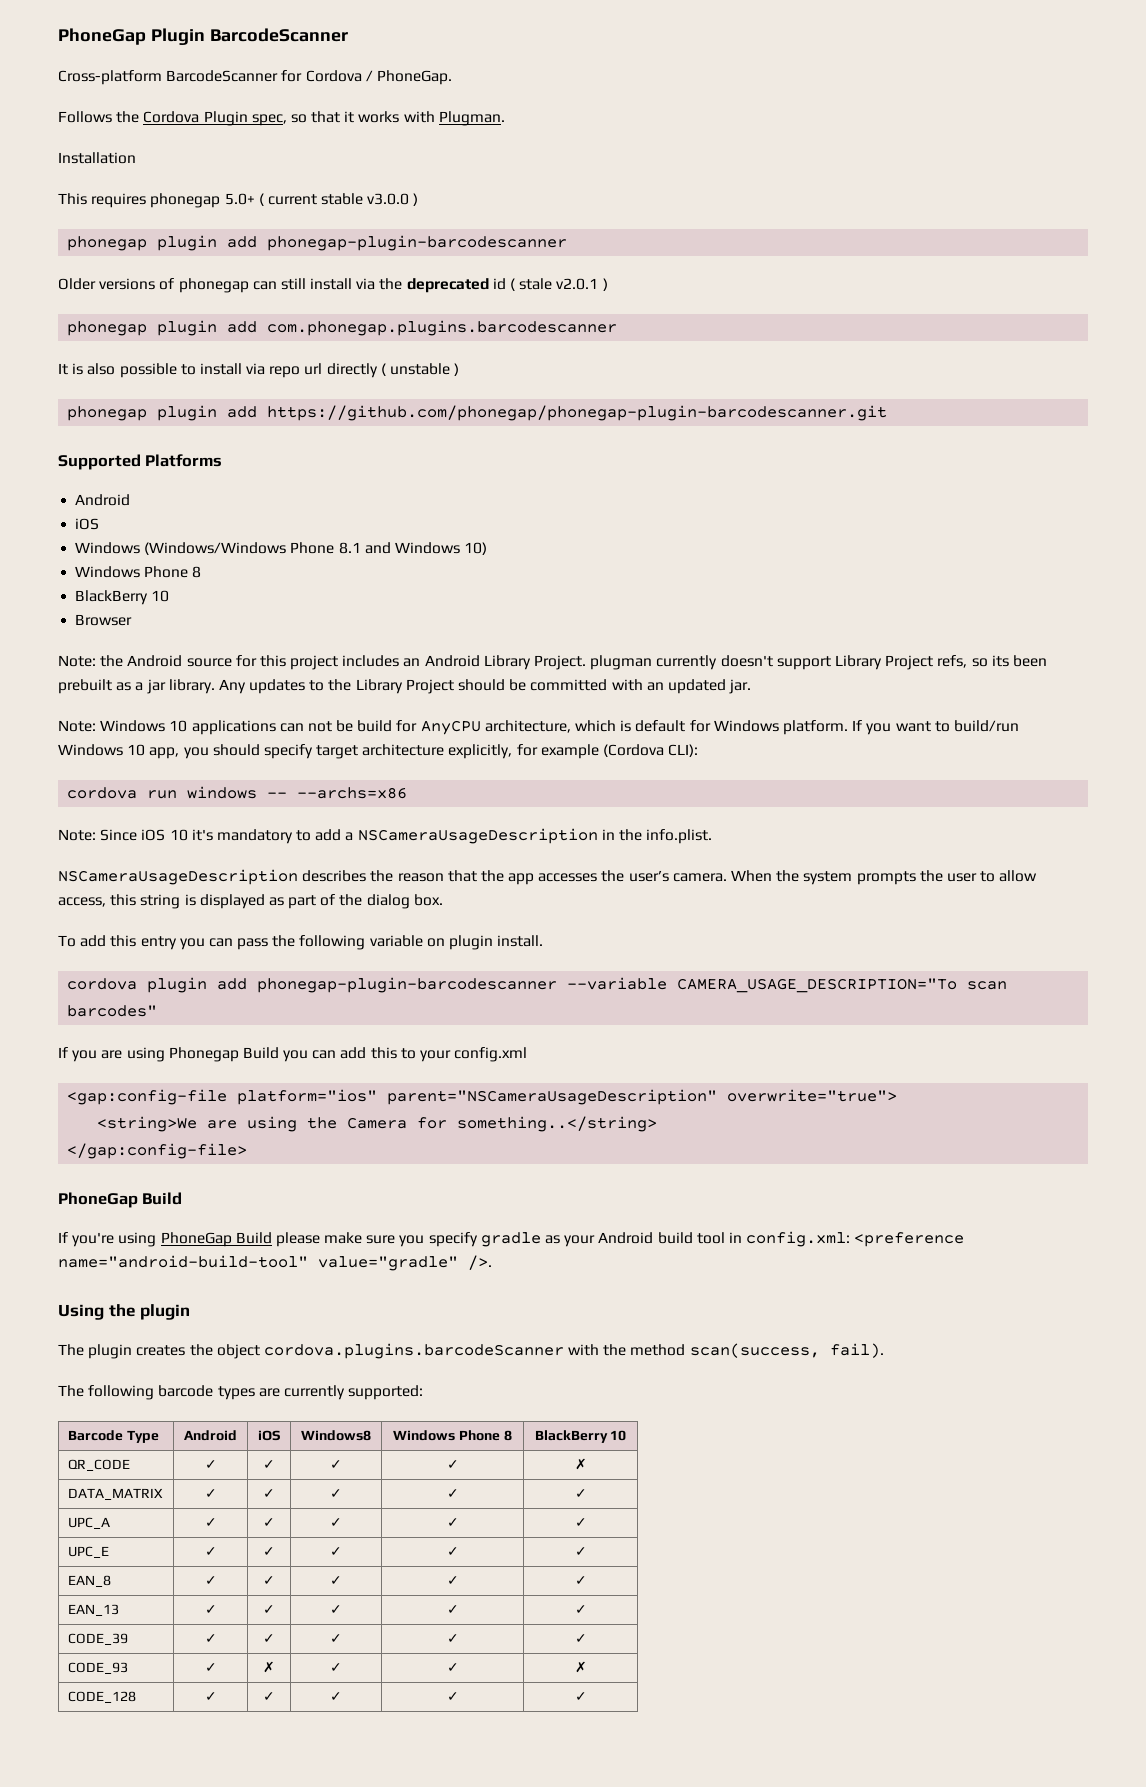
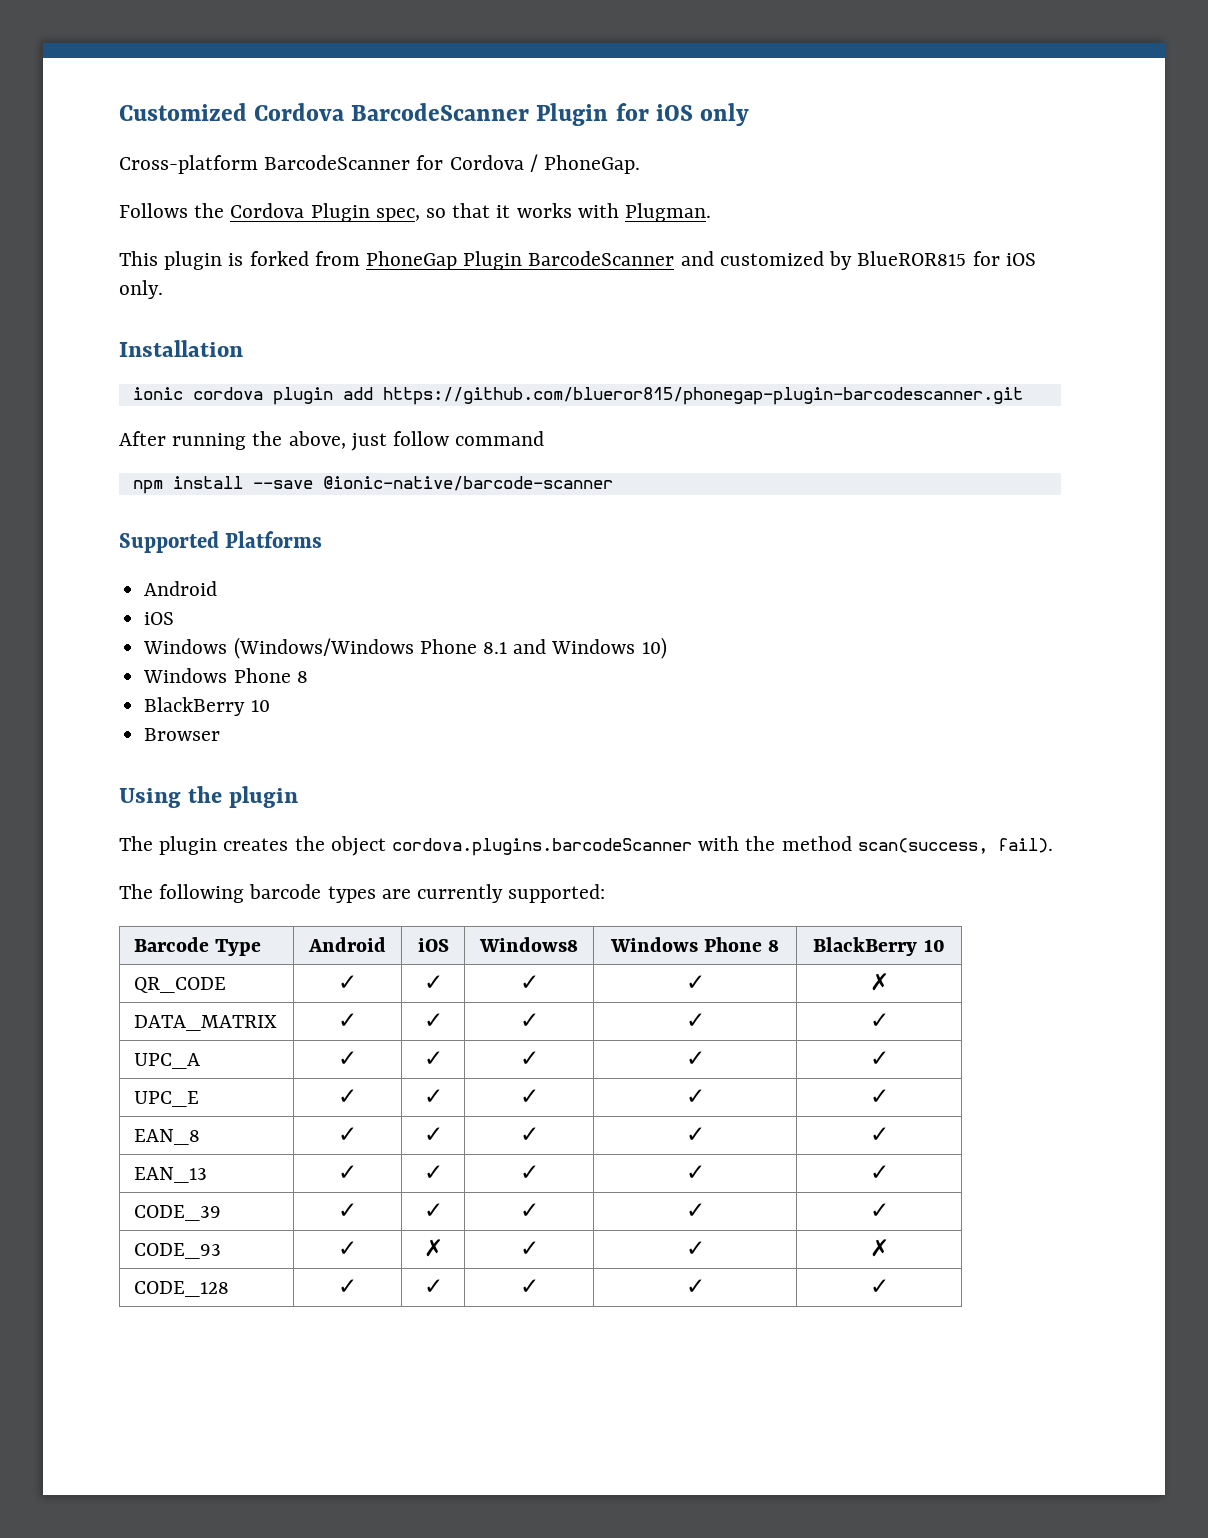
[58,28,348,45] PhoneGap Plugin BarcodeScanner -> [119,103,749,126] Customized Cordova BarcodeScanner Plugin for iOS only
[58,152,136,164] [58,193,419,208] [67,235,568,251] [58,278,608,293] [67,320,618,336] [58,363,460,378] [67,405,888,421] Installation // This requires phonegap 5.0+ ( current stable v3.0.0 ) // phonegap plugin add phonegap-plugin-barcodescanner // Older versions of phonegap can still install via the deprecated id ( stale v2.0.1 ) // phonegap plugin add com.phonegap.plugins.barcodescanner // It is also possible to install via repo url directly ( unstable ) // phonegap plugin add https://github.com/phonegap/phonegap-plugin-barcodescanner.git -> [119,251,1036,270] [119,280,163,299] [119,340,243,357] [132,387,1023,405] [119,431,545,451] [132,476,613,494] This plugin is forked from PhoneGap Plugin BarcodeScanner and customized by BlueROR815 for iOS only. // Installation // ionic cordova plugin add https://github.com/blueror815/phonegap-plugin-barcodescanner.git // After running the above, just follow command // npm install --save @ionic-native/barcode-scanner
[58,655,1047,670] [58,679,752,694] [58,720,1019,735] [58,744,699,759] [67,786,408,799] [58,828,713,844] [58,869,1038,885] [58,894,443,909] [58,935,544,950] [67,977,1008,993] [67,1005,158,1017] [58,1047,528,1062] [67,1089,898,1105] [97,1116,658,1132] [67,1143,248,1159] [58,1192,183,1208] [58,1231,965,1247] [58,1255,492,1271] // Note: the Android source for this project includes an Android Library Project. plugman currently doesn't support Library Project refs, so its been prebuilt as a jar library. Any updates to the Library Project should be committed with an updated jar. // Note: Windows 10 applications can not be build for AnyCPU architecture, which is default for Windows platform. If you want to build/run Windows 10 app, you should specify target architecture explicitly, for example (Cordova CLI): // cordova run windows -- --archs=x86 // Note: Since iOS 10 it's mandatory to add a NSCameraUsageDescription in the info.plist. // NSCameraUsageDescription describes the reason that the app accesses the user’s camera. When the system prompts the user to allow access, this string is displayed as part of the dialog box. // To add this entry you can pass the following variable on plugin install. // cordova plugin add phonegap-plugin-barcodescanner --variable CAMERA_USAGE_DESCRIPTION="To scan barcodes" // If you are using Phonegap Build you can add this to your config.xml // <gap:config-file platform="ios" parent="NSCameraUsageDescription" overwrite="true"> // <string>We are using the Camera for something..</string> // </gap:config-file> // PhoneGap Build // If you're using PhoneGap Build please make sure you specify gradle as your Android build tool in config.xml: <preference name="android-build-tool" value="gradle" />. -> (221, 734) none

